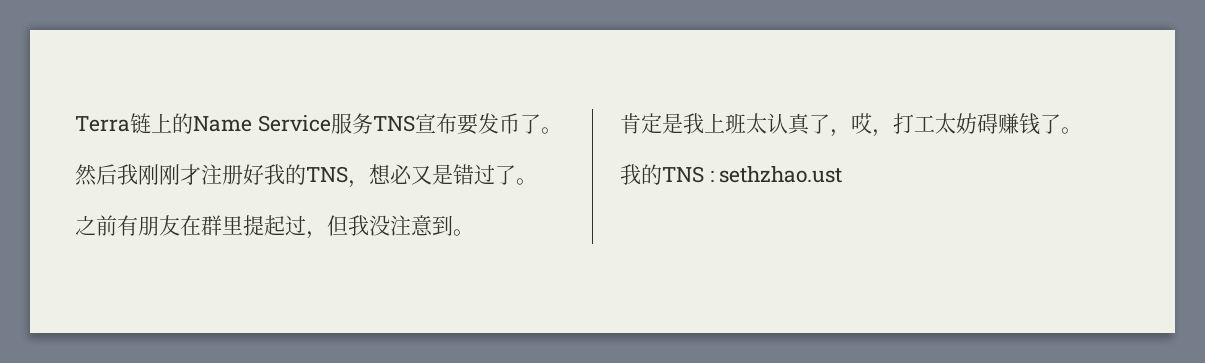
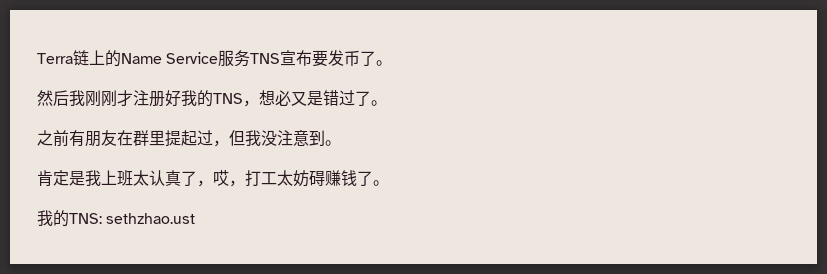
[662,166,714,183] TNS : -> [69,213,102,224] TNS:

